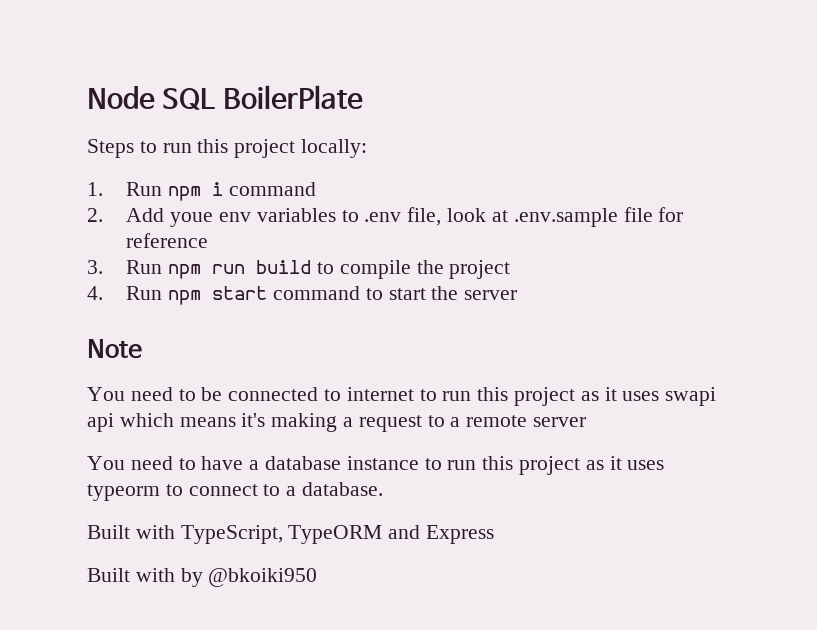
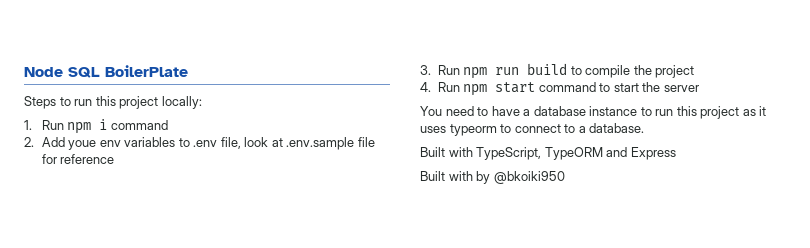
[87,339,142,359] [87,387,717,406] [87,413,587,432] // Note // You need to be connected to internet to run this project as it uses swapi api which means it's making a request to a remote server -> (699, 88) none

